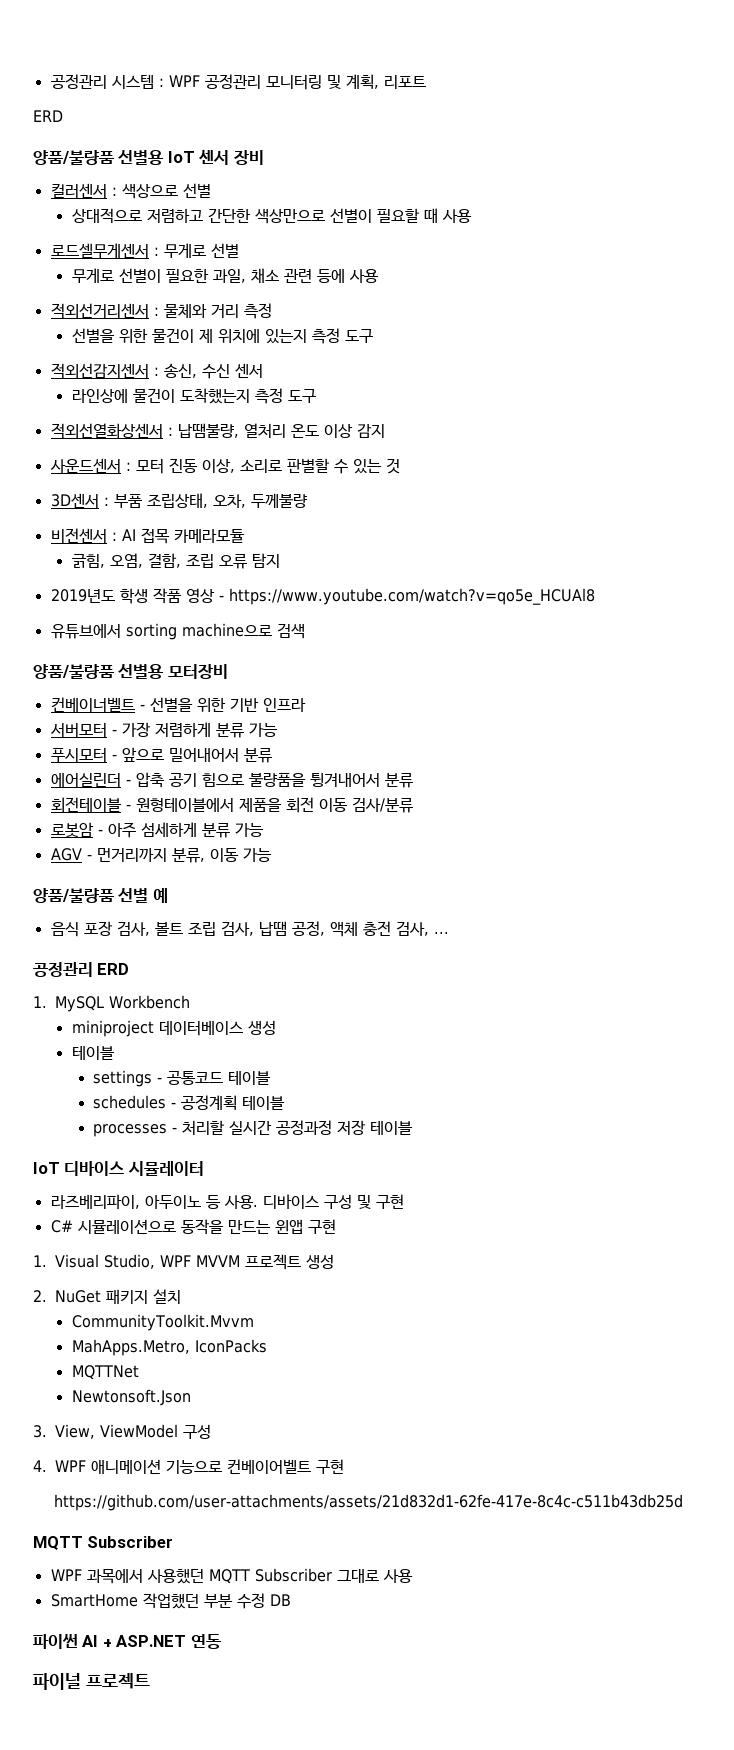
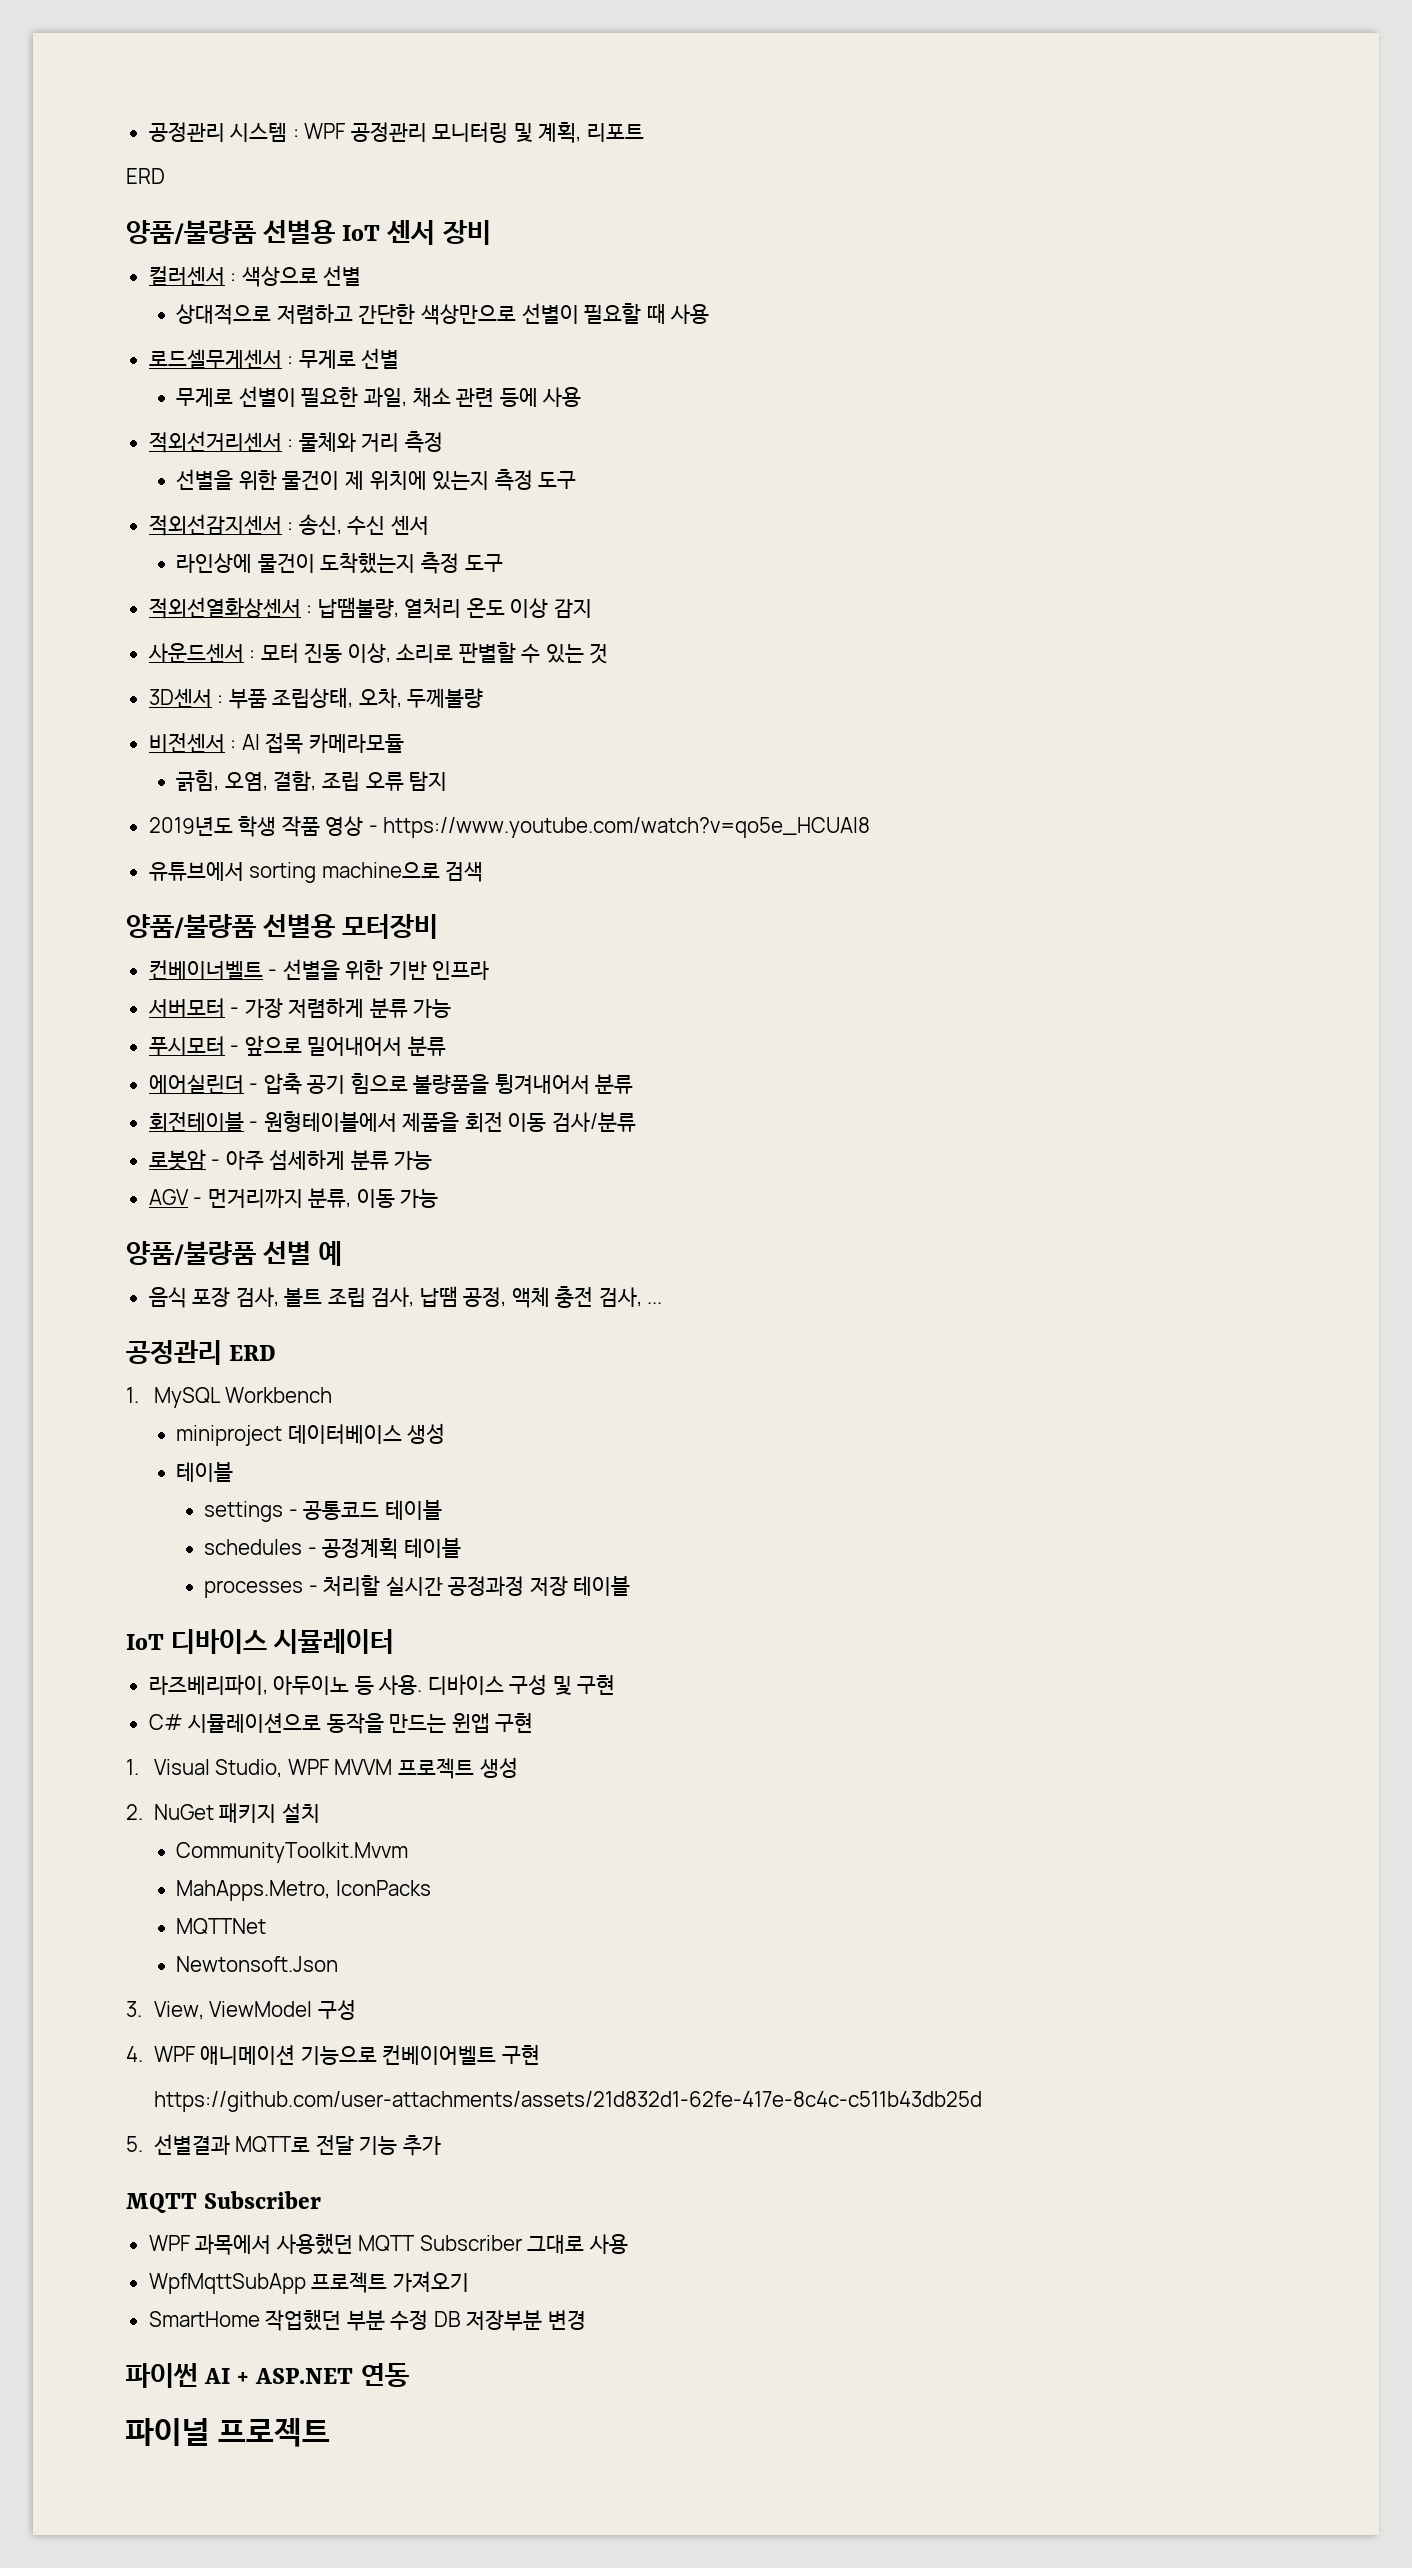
(684, 1502) none -> [126,2134,441,2156] // 5. 선별결과 MQTT로 전달 기능 추가
(413, 1576) none -> [148,2271,469,2294] // WpfMqttSubApp 프로젝트 가져오기
(291, 1600) none -> [466,2310,586,2331] 저장부분 변경

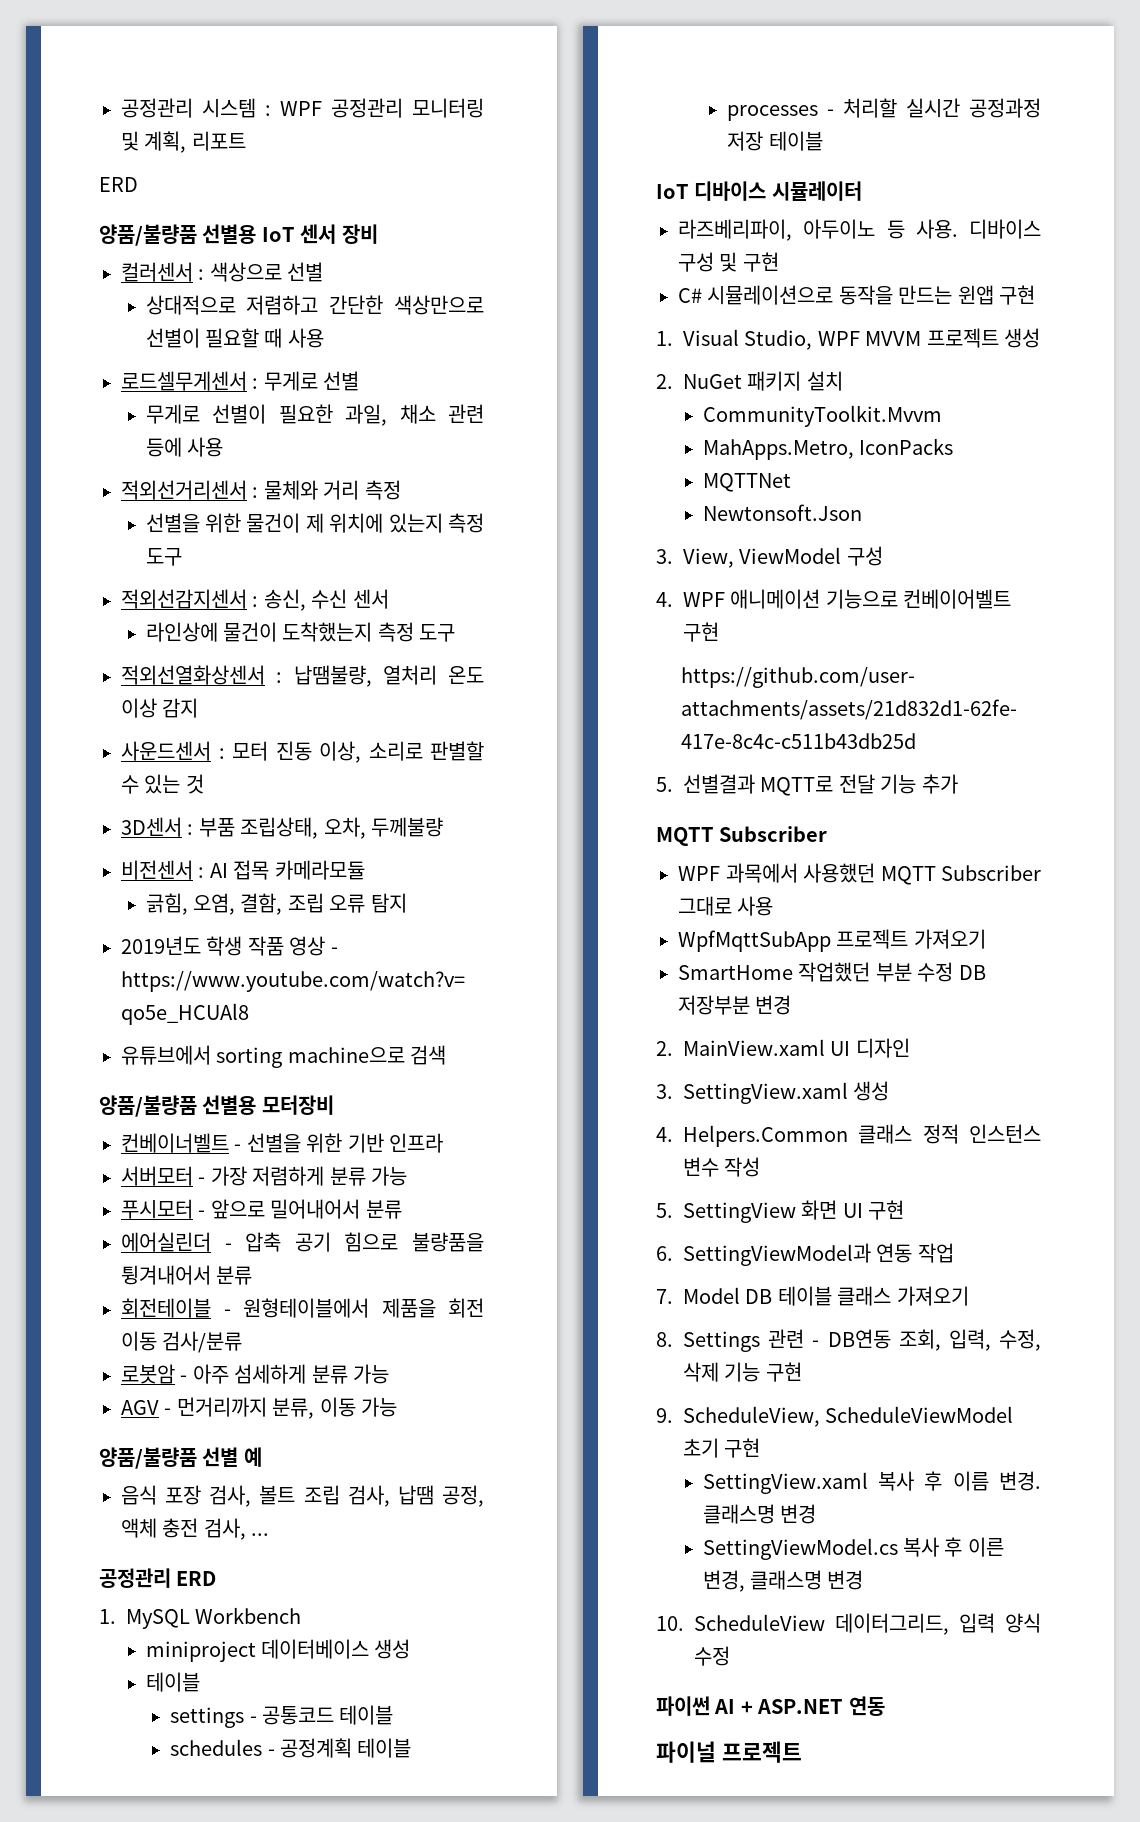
(586, 2320) none -> [656,1038,910,1058] [656,1081,890,1104] [656,1124,1041,1147] [683,1157,761,1177] [656,1200,905,1223] [656,1243,954,1266] [656,1286,969,1306] [656,1329,1041,1352] [683,1362,802,1382] [656,1406,1014,1427] [683,1438,761,1458] [702,1471,1041,1494] [702,1504,816,1524] [702,1537,1004,1560] [702,1570,864,1592] [656,1613,1041,1635] [694,1646,730,1666] // 2. MainView.xaml UI 디자인 // 3. SettingView.xaml 생성 // 4. Helpers.Common 클래스 정적 인스턴스 변수 작성 // 5. SettingView 화면 UI 구현 // 6. SettingViewModel과 연동 작업 // 7. Model DB 테이블 클래스 가져오기 // 8. Settings 관련 - DB연동 조회, 입력, 수정, 삭제 기능 구현 // 9. ScheduleView, ScheduleViewModel 초기 구현 // SettingView.xaml 복사 후 이름 변경. 클래스명 변경 // SettingViewModel.cs 복사 후 이른 변경, 클래스명 변경 // 10. ScheduleView 데이터그리드, 입력 양식 수정

